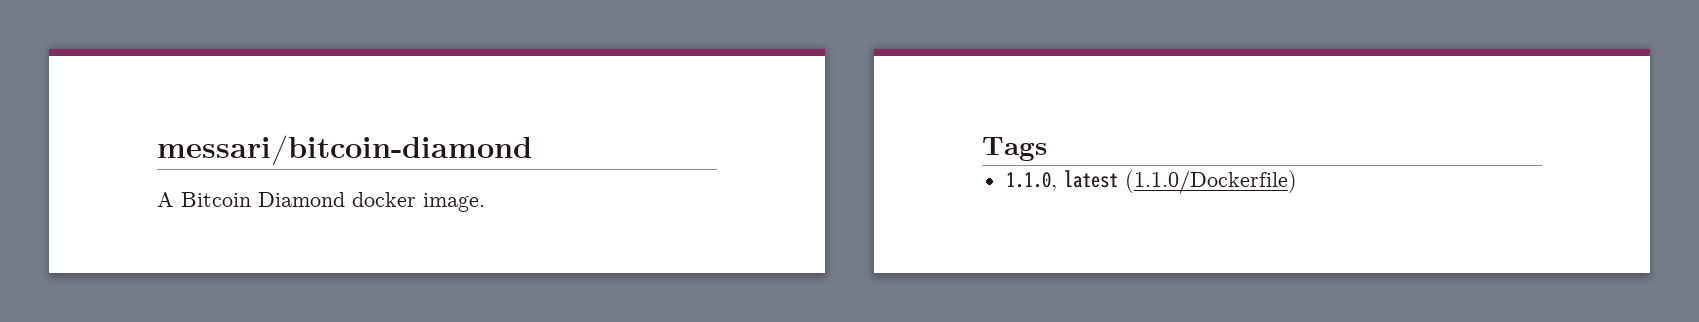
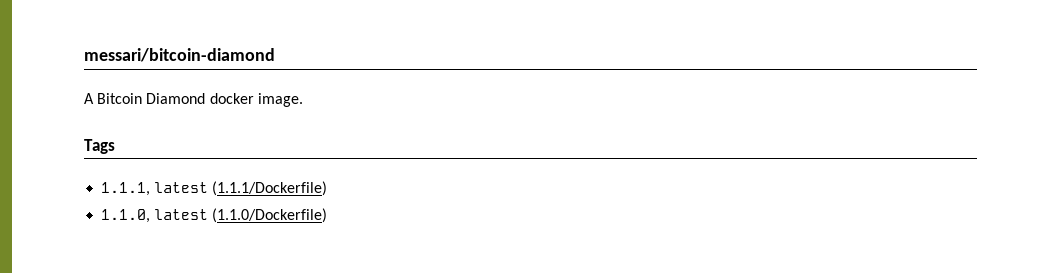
(1047, 149) none -> [101,181,328,196] // 1.1.1, latest (1.1.1/Dockerfile)

